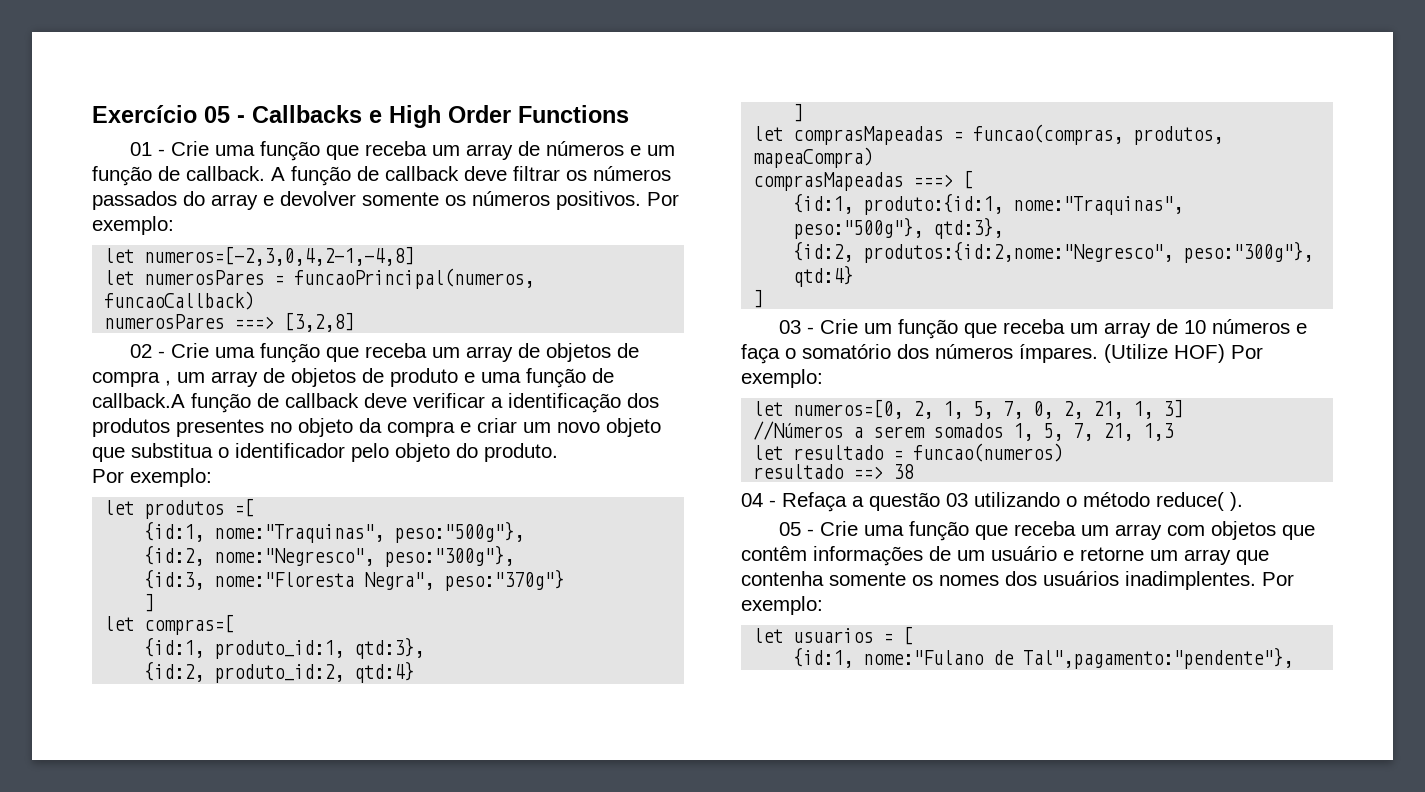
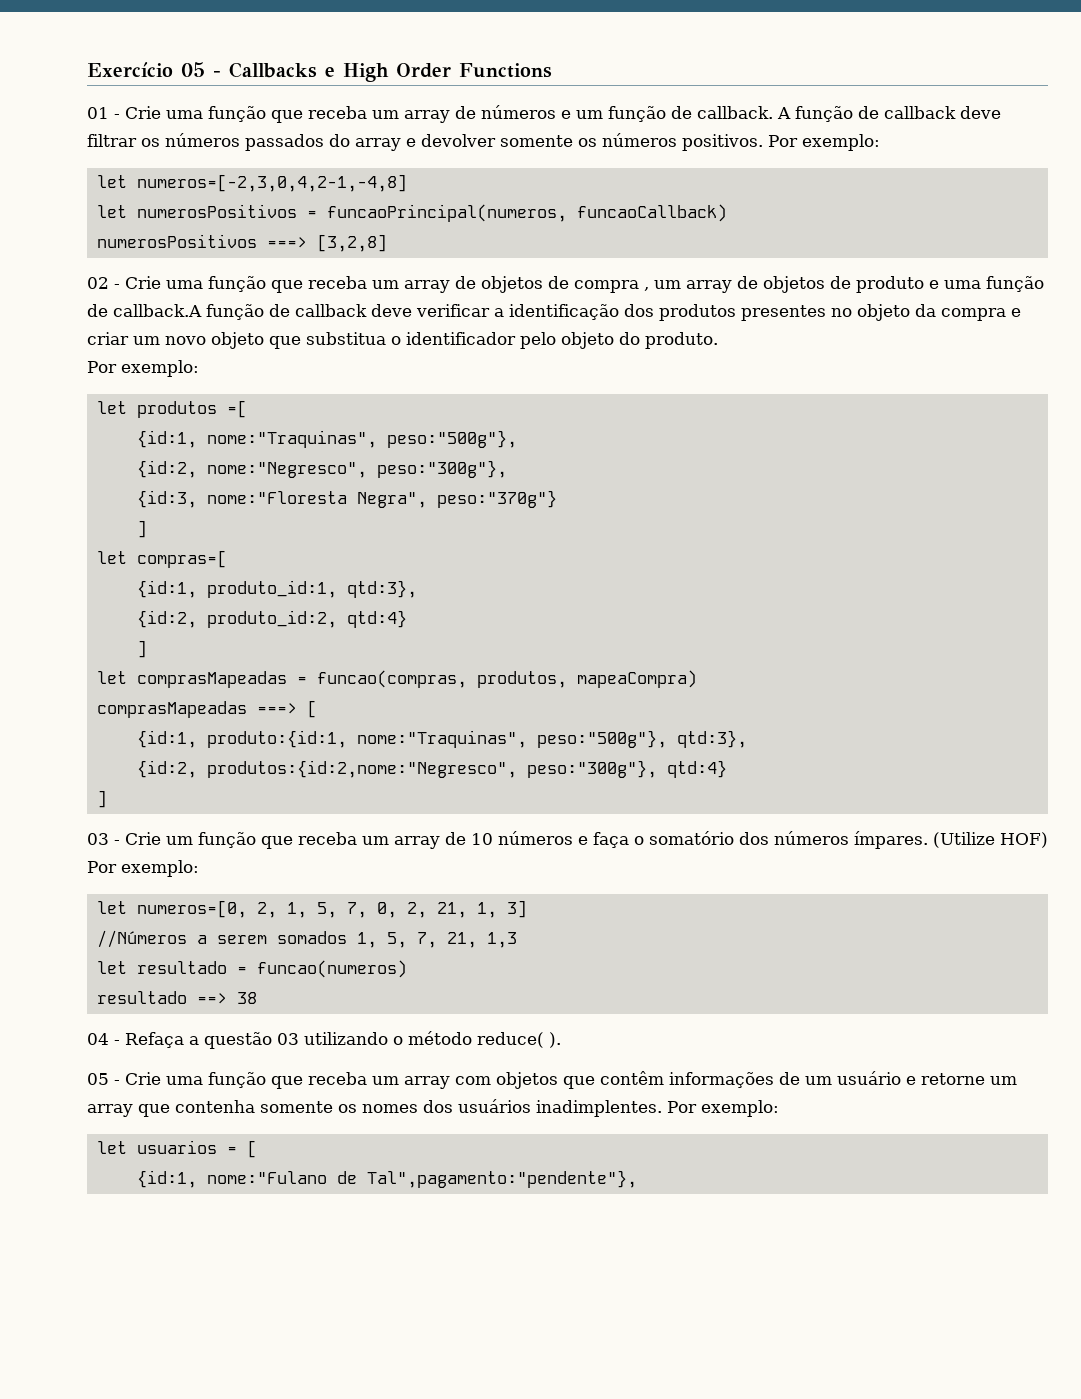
[144,270,265,285] numerosPares -> [136,204,297,218] numerosPositivos
[104,314,225,329] numerosPares -> [96,234,257,248] numerosPositivos

